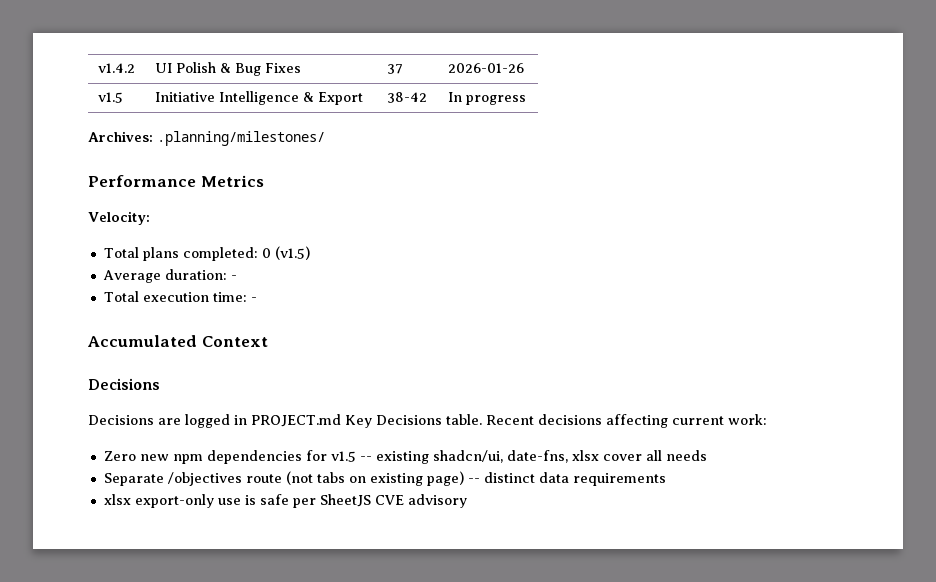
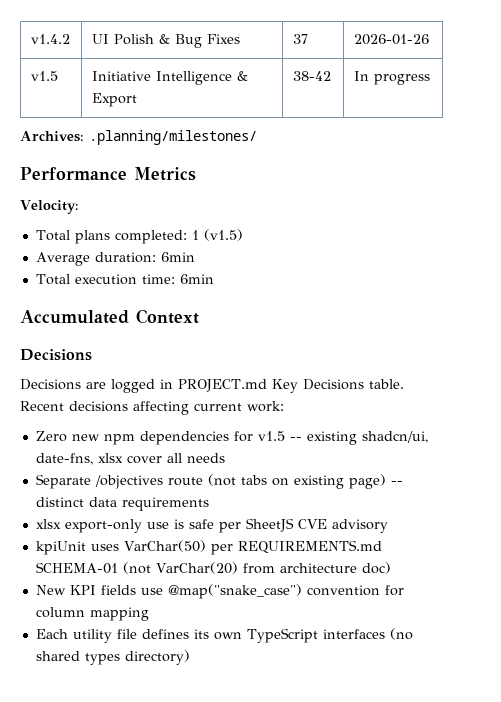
[261,248,271,258] 0 -> [191,230,199,240] 1
[230,275,237,280] - -> [160,252,195,262] 6min
[250,297,257,302] - -> [179,274,214,284] 6min
(467, 501) none -> [35,540,382,555] [35,562,391,574] [35,584,404,599] [35,607,149,621] [35,628,413,643] [35,650,190,665] // kpiUnit uses VarChar(50) per REQUIREMENTS.md SCHEMA-01 (not VarChar(20) from architecture doc) // New KPI fields use @map("snake_case") convention for column mapping // Each utility file defines its own TypeScript interfaces (no shared types directory)

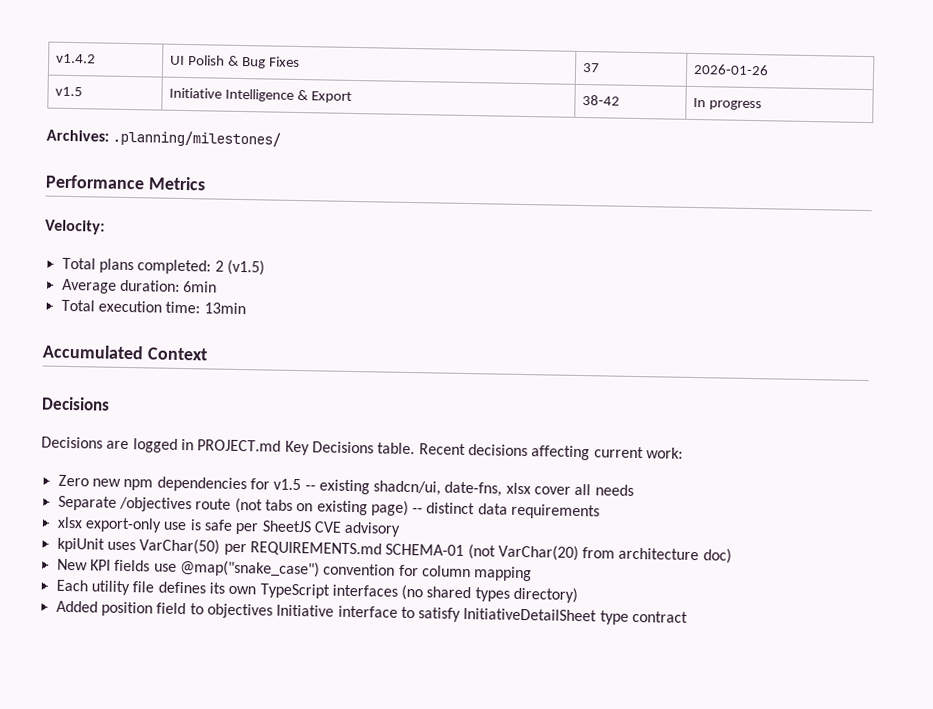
[191,230,199,240] 1 -> [214,260,224,272] 2
[179,274,214,284] 6min -> [203,302,246,315] 13min
(190, 657) none -> [55,600,689,625] // Added position field to objectives Initiative interface to satisfy InitiativeDetailSheet type contract

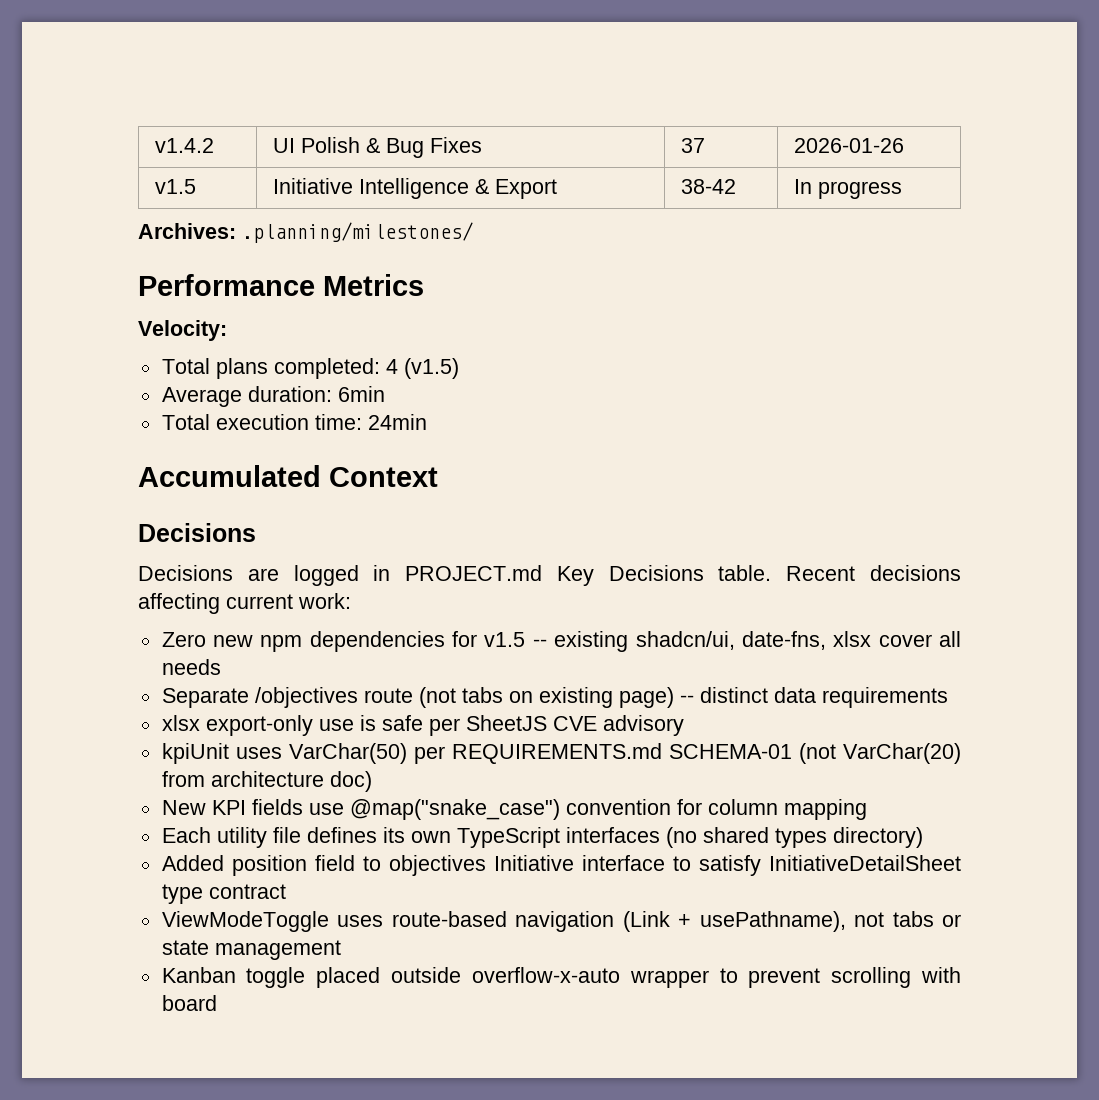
[214,260,224,272] 2 -> [385,359,398,374] 4
[203,302,246,315] 13min -> [367,414,427,430] 24min
(689, 616) none -> [161,911,962,932] [161,940,341,960] [161,967,962,988] [161,995,217,1011] // ViewModeToggle uses route-based navigation (Link + usePathname), not tabs or state management // Kanban toggle placed outside overflow-x-auto wrapper to prevent scrolling with board

